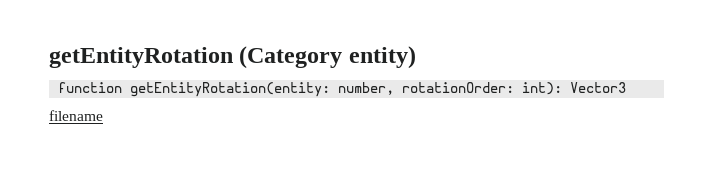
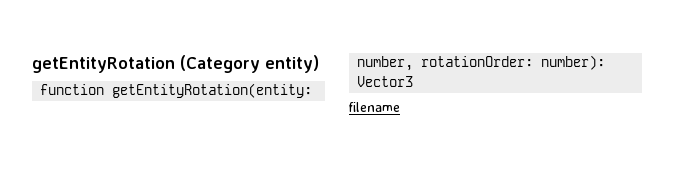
[522,82,563,95] int): -> [541,55,606,70] number):

